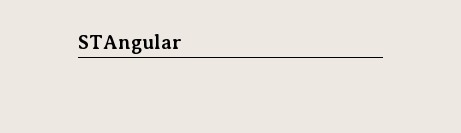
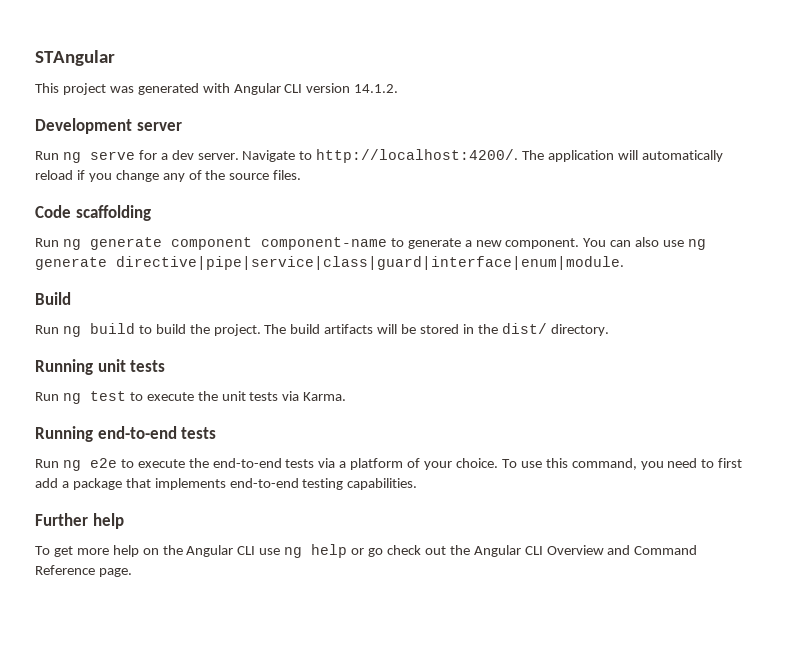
(182, 44) none -> [35,83,399,95] [35,118,182,134] [35,149,723,163] [35,170,302,182] [35,205,151,221] [35,237,707,250] [35,256,624,270] [35,292,71,305] [35,323,609,337] [35,359,166,375] [35,391,347,404] [35,426,217,442] [35,458,743,471] [35,478,418,490] [35,513,124,529] [35,544,698,558] [35,565,132,577] // This project was generated with Angular CLI version 14.1.2. // Development server // Run ng serve for a dev server. Navigate to http://localhost:4200/. The application will automatically reload if you change any of the source files. // Code scaffolding // Run ng generate component component-name to generate a new component. You can also use ng generate directive|pipe|service|class|guard|interface|enum|module. // Build // Run ng build to build the project. The build artifacts will be stored in the dist/ directory. // Running unit tests // Run ng test to execute the unit tests via Karma. // Running end-to-end tests // Run ng e2e to execute the end-to-end tests via a platform of your choice. To use this command, you need to first add a package that implements end-to-end testing capabilities. // Further help // To get more help on the Angular CLI use ng help or go check out the Angular CLI Overview and Command Reference page.

